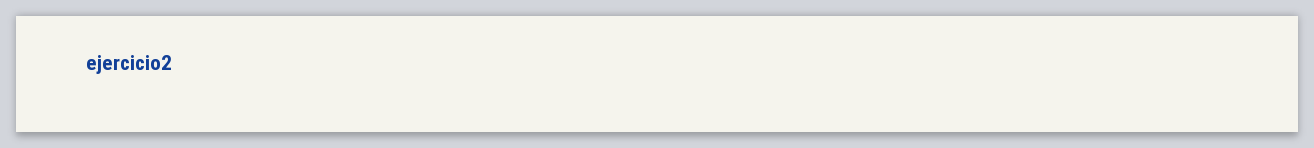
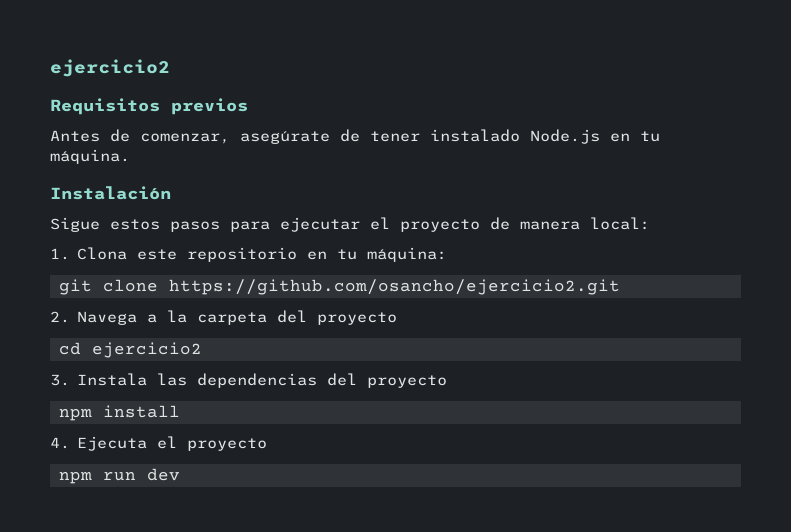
[86,55,172,74] ejercicio2 -> [50,59,170,77] [50,98,248,115] [50,129,660,144] [50,149,130,164] [50,186,171,200] [50,217,650,232] [50,247,448,262] [58,279,620,295] [50,310,398,325] [58,342,202,358] [50,373,448,388] [58,405,180,421] [50,436,268,451] [58,468,180,484] ejercicio2 // Requisitos previos // Antes de comenzar, asegúrate de tener instalado Node.js en tu máquina. // Instalación // Sigue estos pasos para ejecutar el proyecto de manera local: // 1. Clona este repositorio en tu máquina: // git clone https://github.com/osancho/ejercicio2.git // 2. Navega a la carpeta del proyecto // cd ejercicio2 // 3. Instala las dependencias del proyecto // npm install // 4. Ejecuta el proyecto // npm run dev

